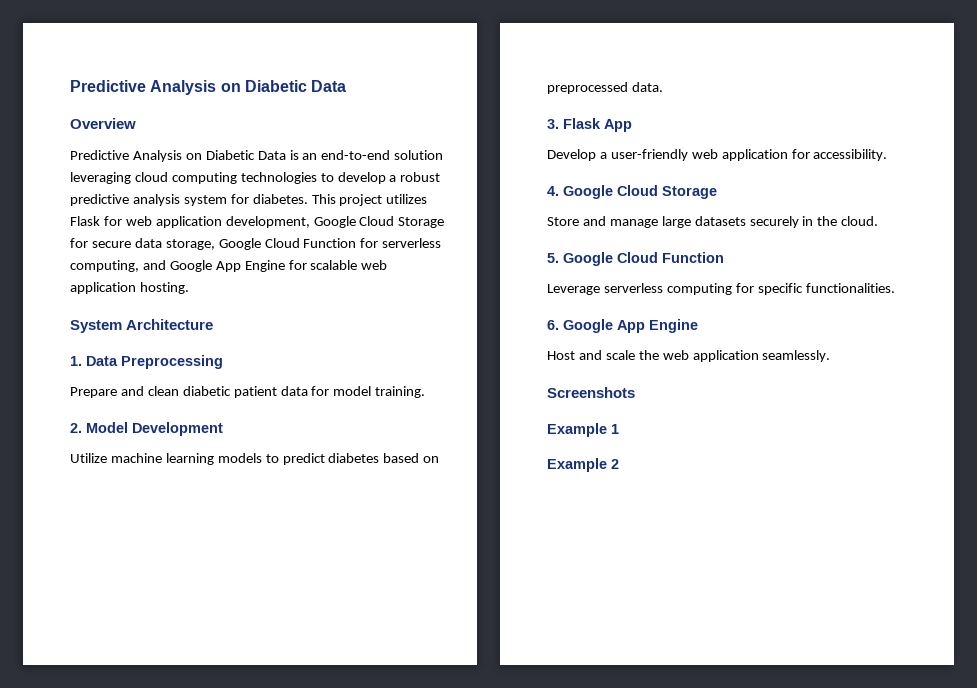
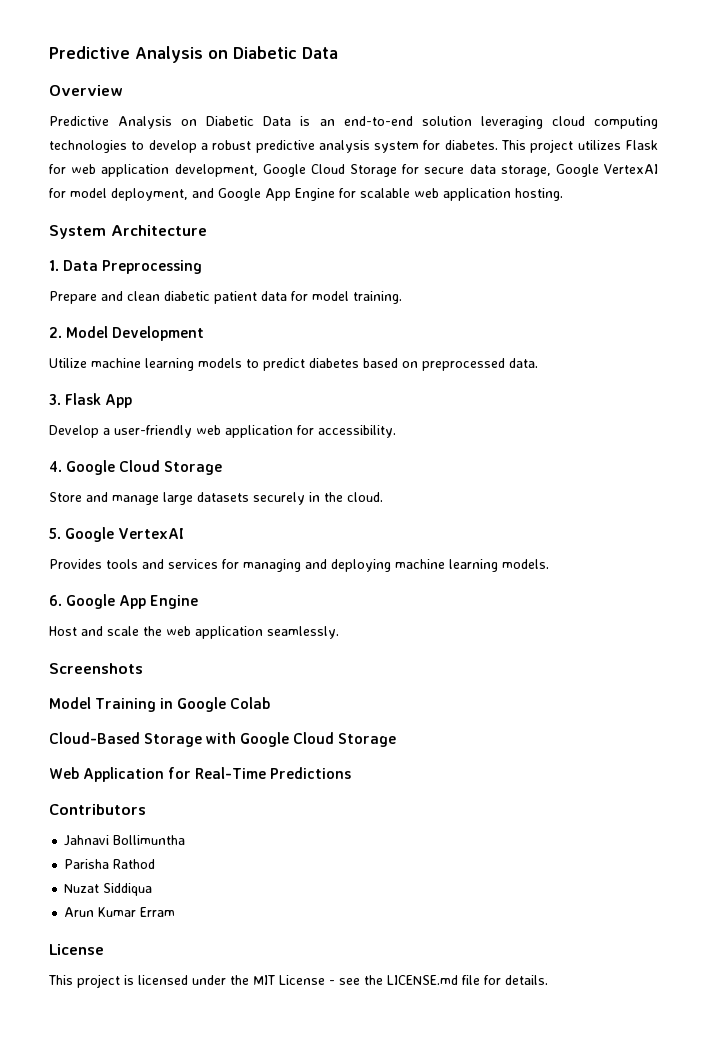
[264,238,442,248] [70,260,139,272] Cloud Function for serverless computing, -> [604,164,659,174] [49,188,188,201] VertexAI for model deployment,
[617,252,724,263] [547,283,895,295] Cloud Function // Leverage serverless computing for specific functionalities. -> [118,528,185,539] [49,559,549,572] VertexAI // Provides tools and services for managing and deploying machine learning models.
[547,423,619,437] [547,458,619,472] Example 1 // Example 2 -> [49,697,271,712] [49,732,397,747] [49,767,352,782] [49,804,146,815] [64,835,186,846] [64,859,156,869] [64,883,153,896] [64,907,176,917] [49,944,104,955] [48,974,548,988] Model Training in Google Colab // Cloud-Based Storage with Google Cloud Storage // Web Application for Real-Time Predictions // Contributors // Jahnavi Bollimuntha // Parisha Rathod // Nuzat Siddiqua // Arun Kumar Erram // License // This project is licensed under the MIT License - see the LICENSE.md file for details.

